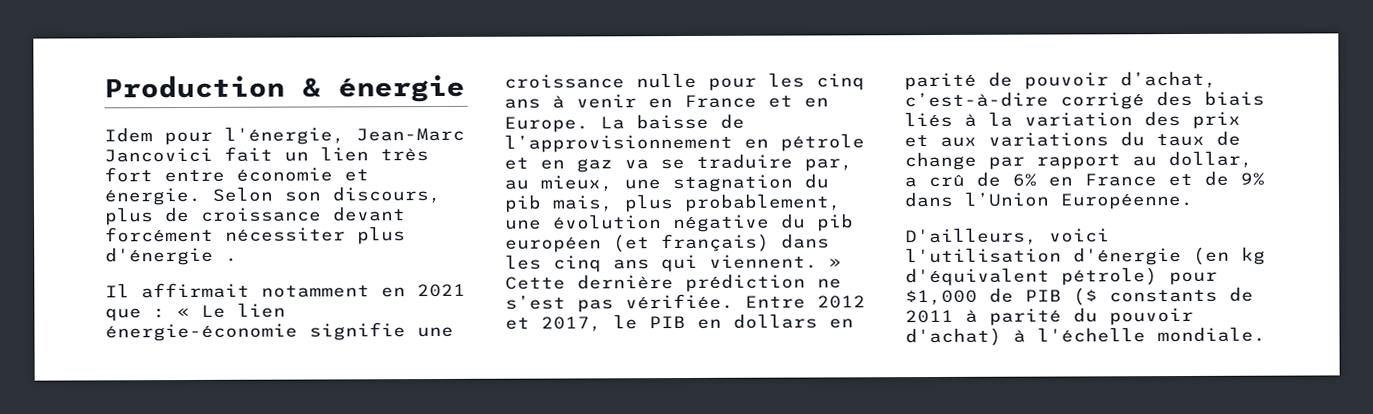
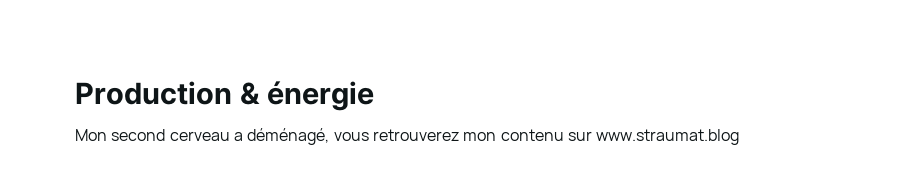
[104,126,465,146] [104,146,429,163] [104,167,369,183] [104,185,441,206] [104,206,406,226] [105,226,406,245] [105,246,238,266] [105,282,466,299] [105,302,286,322] [105,322,454,342] [504,72,865,91] [504,94,829,109] [504,113,745,133] [504,133,865,153] [504,153,853,173] [504,173,829,193] [504,193,842,213] [505,213,854,233] [505,233,830,253] [505,254,842,273] [505,273,842,293] [505,293,866,313] [505,313,854,332] [904,70,1217,91] [904,90,1265,110] [904,111,1241,129] [904,130,1241,148] [904,150,1253,171] [904,170,1265,188] [904,191,1194,210] [905,227,1110,246] [905,246,1266,266] [905,267,1218,287] [905,286,1254,306] [905,307,1194,326] [905,326,1266,347] Idem pour l'énergie, Jean-Marc Jancovici fait un lien très fort entre économie et énergie. Selon son discours, plus de croissance devant forcément nécessiter plus d'énergie . // Il affirmait notamment en 2021 que : « Le lien énergie-économie signifie une croissance nulle pour les cinq ans à venir en France et en Europe. La baisse de l’approvisionnement en pétrole et en gaz va se traduire par, au mieux, une stagnation du pib mais, plus probablement, une évolution négative du pib européen (et français) dans les cinq ans qui viennent. » Cette dernière prédiction ne s’est pas vérifiée. Entre 2012 et 2017, le PIB en dollars en parité de pouvoir d’achat, c’est-à-dire corrigé des biais liés à la variation des prix et aux variations du taux de change par rapport au dollar, a crû de 6% en France et de 9% dans l’Union Européenne. // D'ailleurs, voici l'utilisation d'énergie (en kg d'équivalent pétrole) pour $1,000 de PIB ($ constants de 2011 à parité du pouvoir d'achat) à l'échelle mondiale. -> [75,128,740,145] Mon second cerveau a déménagé, vous retrouverez mon contenu sur www.straumat.blog

